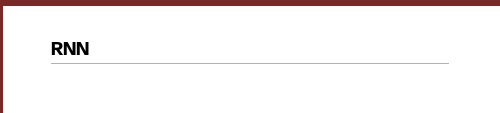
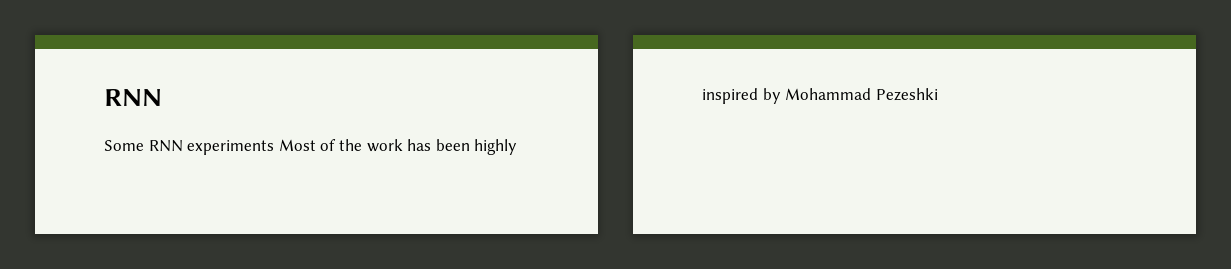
[51,42,89,55] RNN -> [104,89,162,106] [104,139,518,155] [702,88,938,104] RNN // Some RNN experiments Most of the work has been highly inspired by Mohammad Pezeshki

